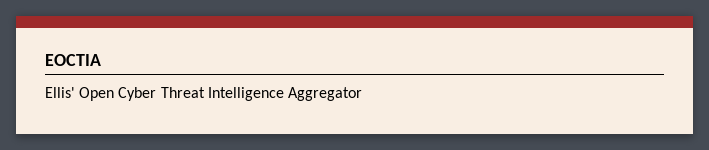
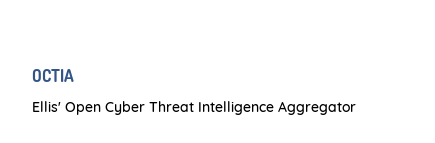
[45,54,101,66] EOCTIA -> [32,69,74,82] OCTIA

